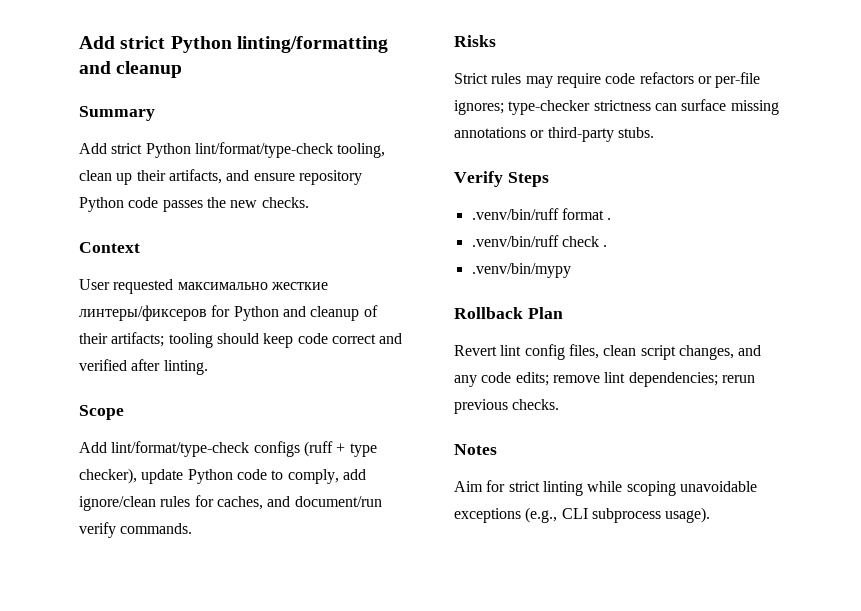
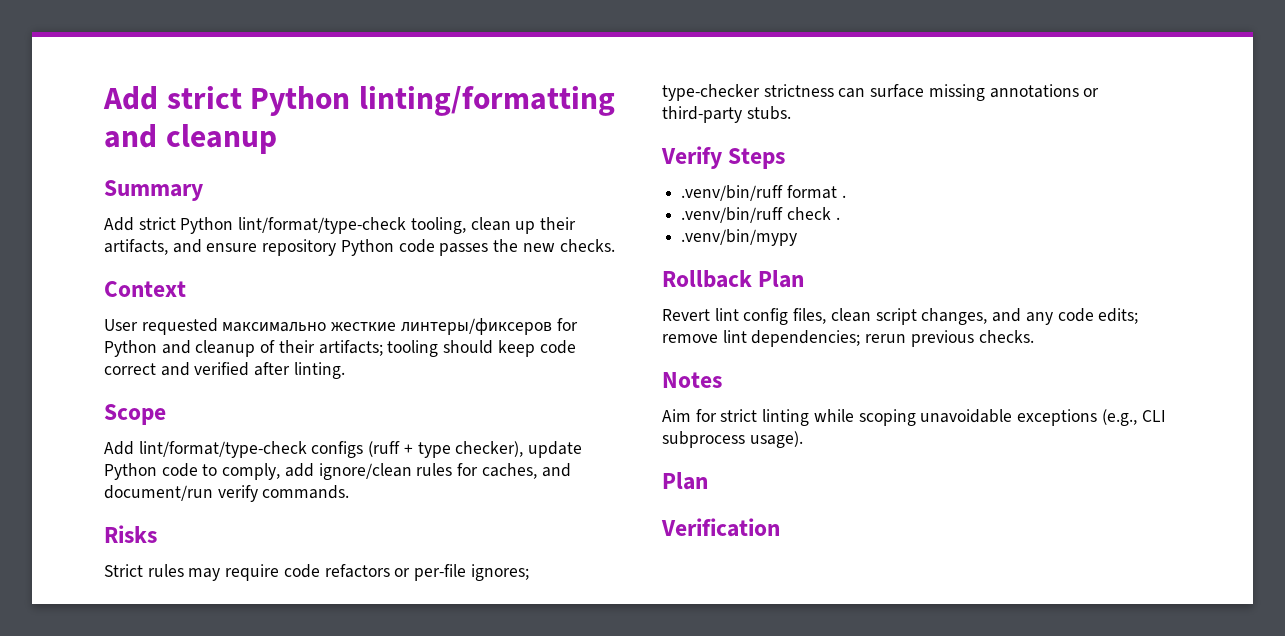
(711, 515) none -> [662,472,708,490] [661,518,780,537] // Plan // Verification

